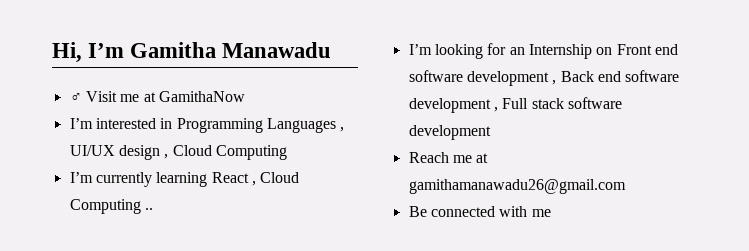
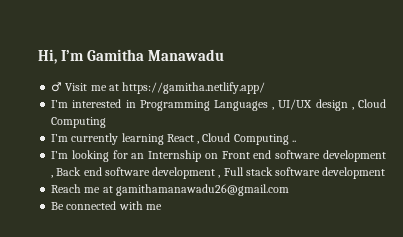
[158,91,245,102] GamithaNow -> [122,82,266,94] https://gamitha.netlify.app/

